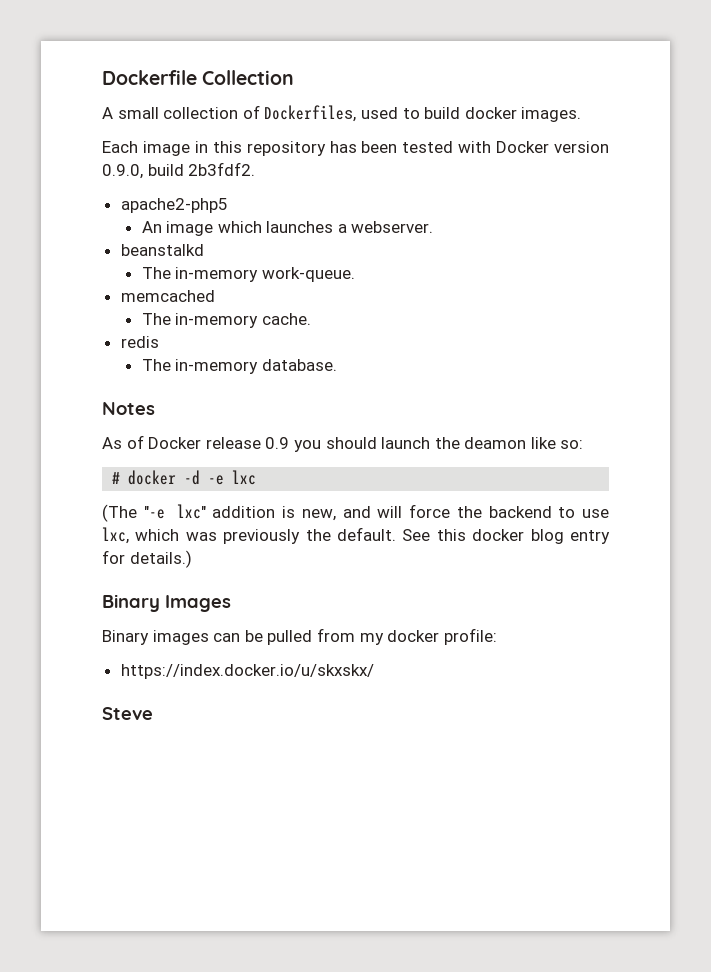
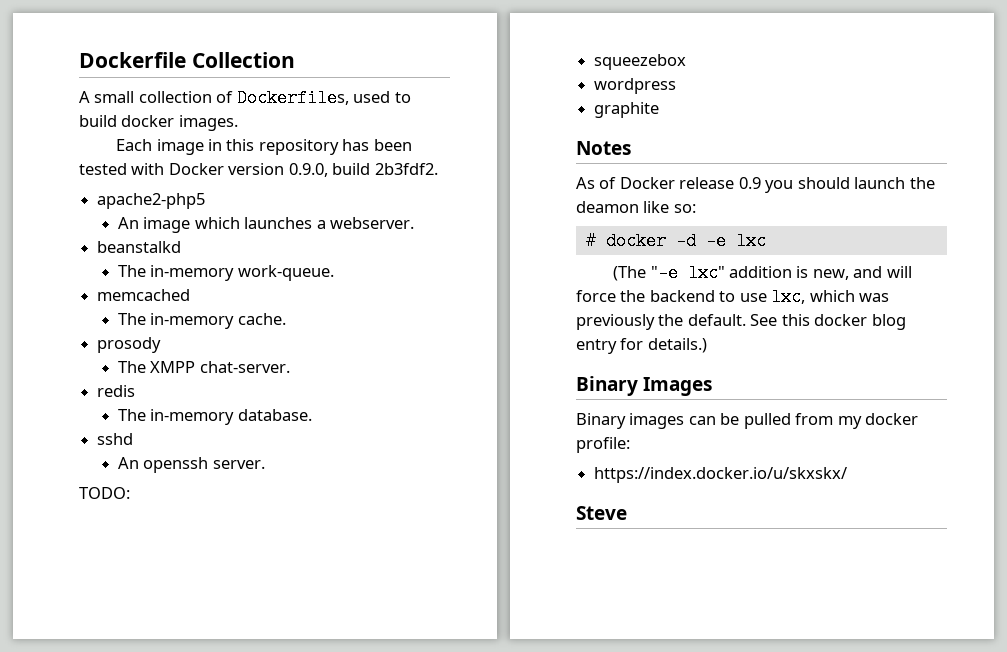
(311, 319) none -> [97,337,162,353] [117,361,290,373] // prosody // The XMPP chat-server.
(337, 365) none -> [97,433,134,445] [117,457,265,473] [79,487,130,499] [594,54,687,70] [594,78,677,94] [594,102,660,118] // sshd // An openssh server. // TODO: // squeezebox // wordpress // graphite

